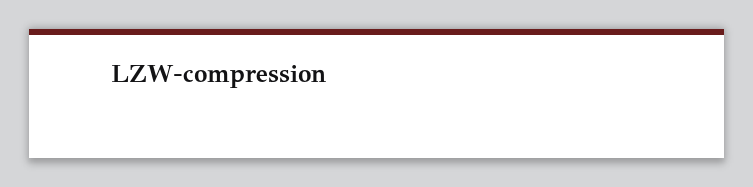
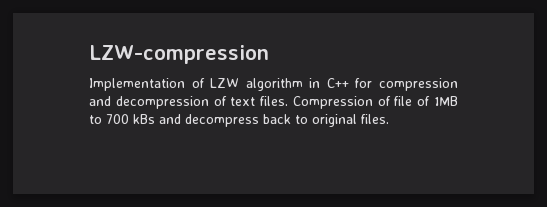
(326, 76) none -> [89,78,458,91] [89,96,458,109] [89,114,389,127] // Implementation of LZW algorithm in C++ for compression and decompression of text files. Compression of file of 1MB to 700 kBs and decompress back to original files.

